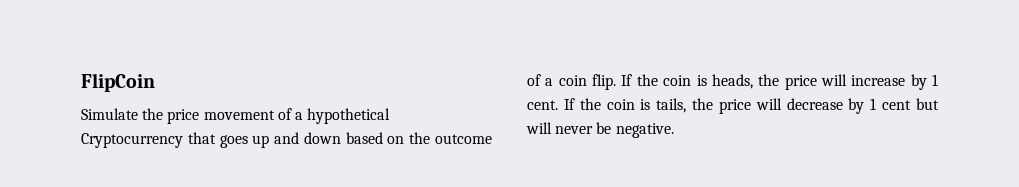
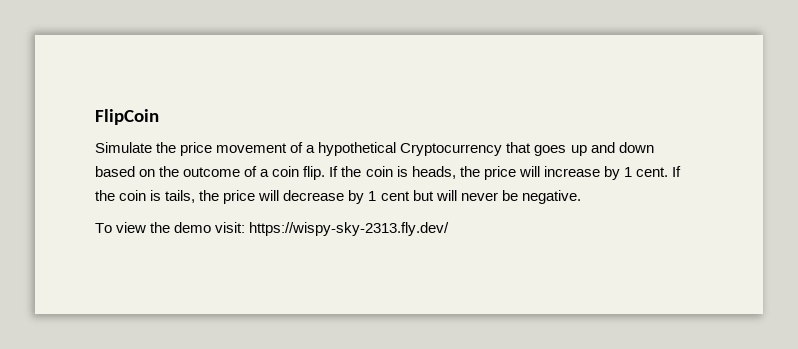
(674, 130) none -> [95,222,450,236] // To view the demo visit: https://wispy-sky-2313.fly.dev/

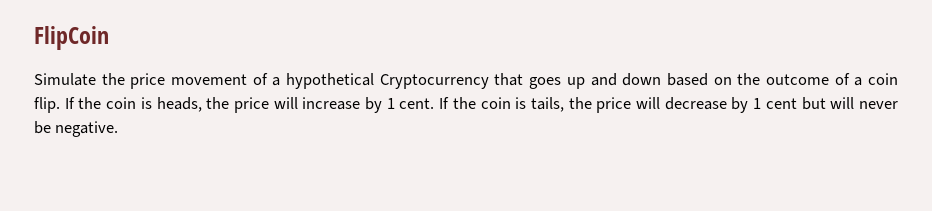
[95,222,450,236] // To view the demo visit: https://wispy-sky-2313.fly.dev/ -> (119, 129) none

